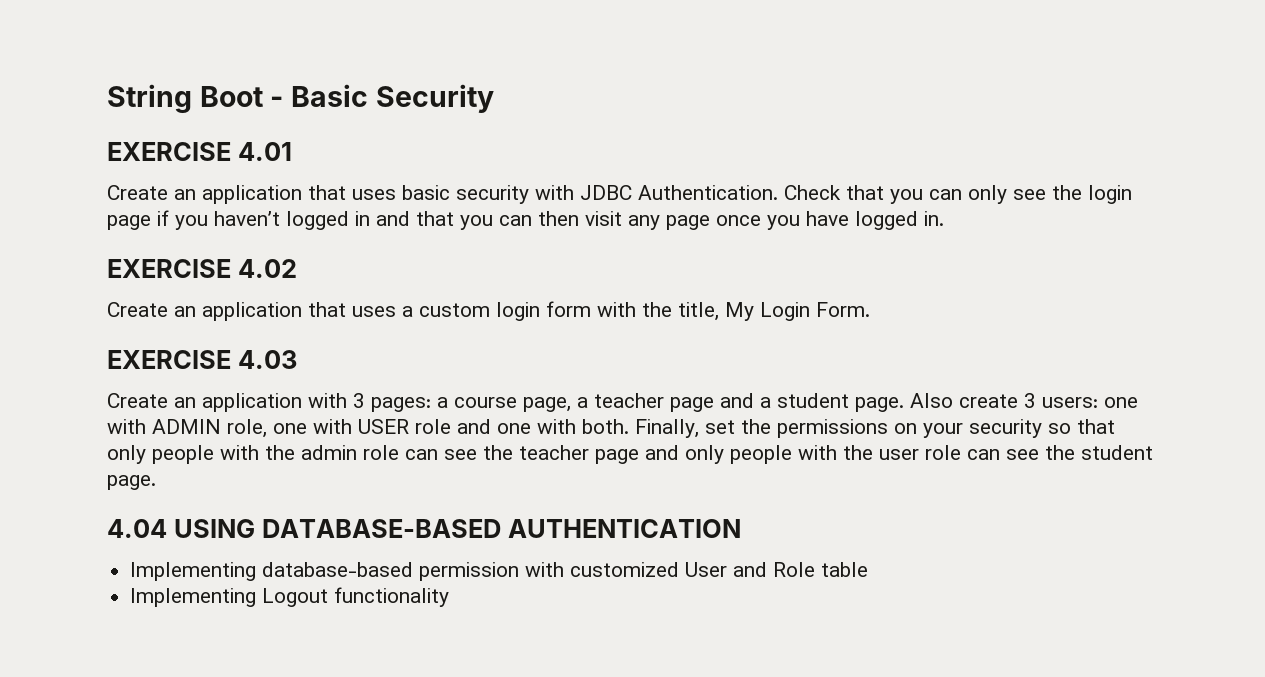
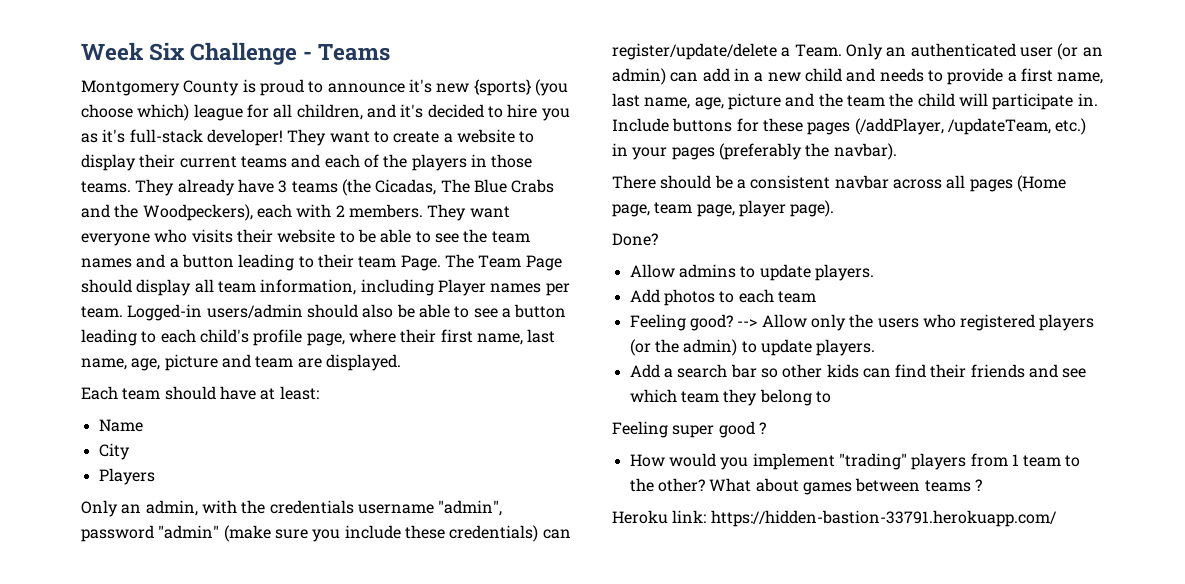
[107,84,494,114] [107,142,292,161] [107,185,1132,204] [107,210,944,230] [107,259,297,278] [107,301,870,321] [107,350,297,369] [107,393,1138,412] [107,419,1115,438] [107,445,1153,464] [107,475,156,490] [107,519,741,538] [130,562,869,581] [130,587,450,607] String Boot - Basic Security // EXERCISE 4.01 // Create an application that uses basic security with JDBC Authentication. Check that you can only see the login page if you haven’t logged in and that you can then visit any page once you have logged in. // EXERCISE 4.02 // Create an application that uses a custom login form with the title, My Login Form. // EXERCISE 4.03 // Create an application with 3 pages: a course page, a teacher page and a student page. Also create 3 users: one with ADMIN role, one with USER role and one with both. Finally, set the permissions on your security so that only people with the admin role can see the teacher page and only people with the user role can see the student page. // 4.04 USING DATABASE-BASED AUTHENTICATION // Implementing database-based permission with customized User and Role table // Implementing Logout functionality -> [81,42,391,65] [81,79,568,96] [81,104,570,121] [81,129,535,146] [81,154,533,171] [81,179,555,196] [81,204,510,221] [81,229,530,246] [81,254,562,271] [81,279,570,296] [81,304,567,321] [81,329,556,346] [81,354,401,371] [81,386,319,400] [98,419,143,432] [98,443,130,460] [98,468,155,485] [81,500,503,517] [81,525,571,542] [612,43,1103,60] [612,68,1104,85] [612,93,1098,110] [612,118,1087,135] [612,143,897,160] [612,175,1066,192] [612,200,835,217] [612,233,658,246] [629,264,874,281] [629,289,816,306] [629,314,1095,331] [629,339,876,356] [629,364,1087,378] [629,389,831,406] [612,421,766,438] [629,453,1081,470] [629,478,982,495] [612,510,1057,527] Week Six Challenge - Teams // Montgomery County is proud to announce it's new {sports} (you choose which) league for all children, and it's decided to hire you as it's full-stack developer! They want to create a website to display their current teams and each of the players in those teams. They already have 3 teams (the Cicadas, The Blue Crabs and the Woodpeckers), each with 2 members. They want everyone who visits their website to be able to see the team names and a button leading to their team Page. The Team Page should display all team information, including Player names per team. Logged-in users/admin should also be able to see a button leading to each child's profile page, where their first name, last name, age, picture and team are displayed. // Each team should have at least: // Name // City // Players // Only an admin, with the credentials username "admin", password "admin" (make sure you include these credentials) can register/update/delete a Team. Only an authenticated user (or an admin) can add in a new child and needs to provide a first name, last name, age, picture and the team the child will participate in. Include buttons for these pages (/addPlayer, /updateTeam, etc.) in your pages (preferably the navbar). // There should be a consistent navbar across all pages (Home page, team page, player page). // Done? // Allow admins to update players. // Add photos to each team // Feeling good? --> Allow only the users who registered players (or the admin) to update players. // Add a search bar so other kids can find their friends and see which team they belong to // Feeling super good ? // How would you implement "trading" players from 1 team to the other? What about games between teams ? // Heroku link: https://hidden-bastion-33791.herokuapp.com/

